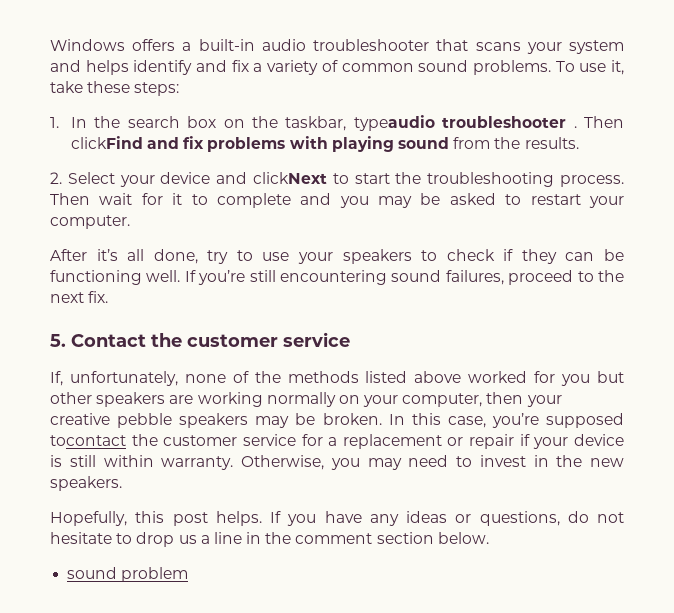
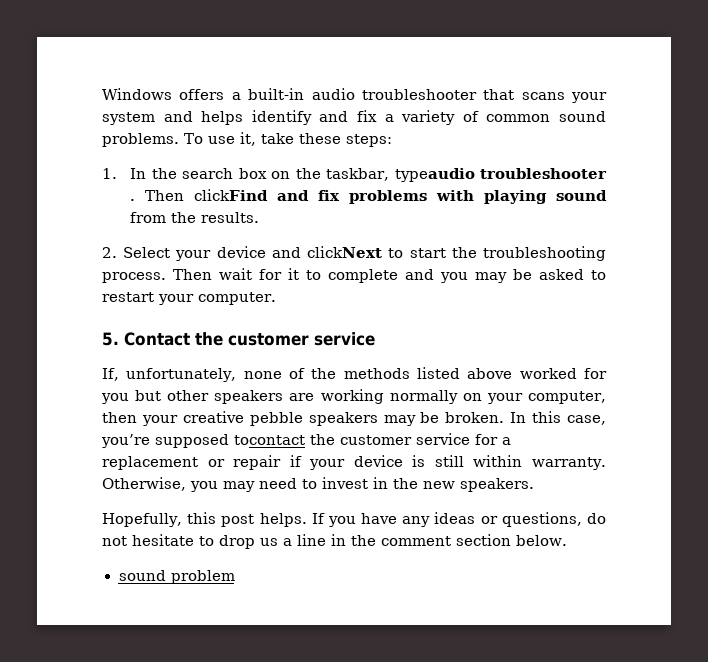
[50,249,624,264] [50,270,624,285] [50,291,109,303] // After it’s all done, try to use your speakers to check if they can be functioning well. If you’re still encountering sound failures, proceed to the next fix. -> (276, 298) none

